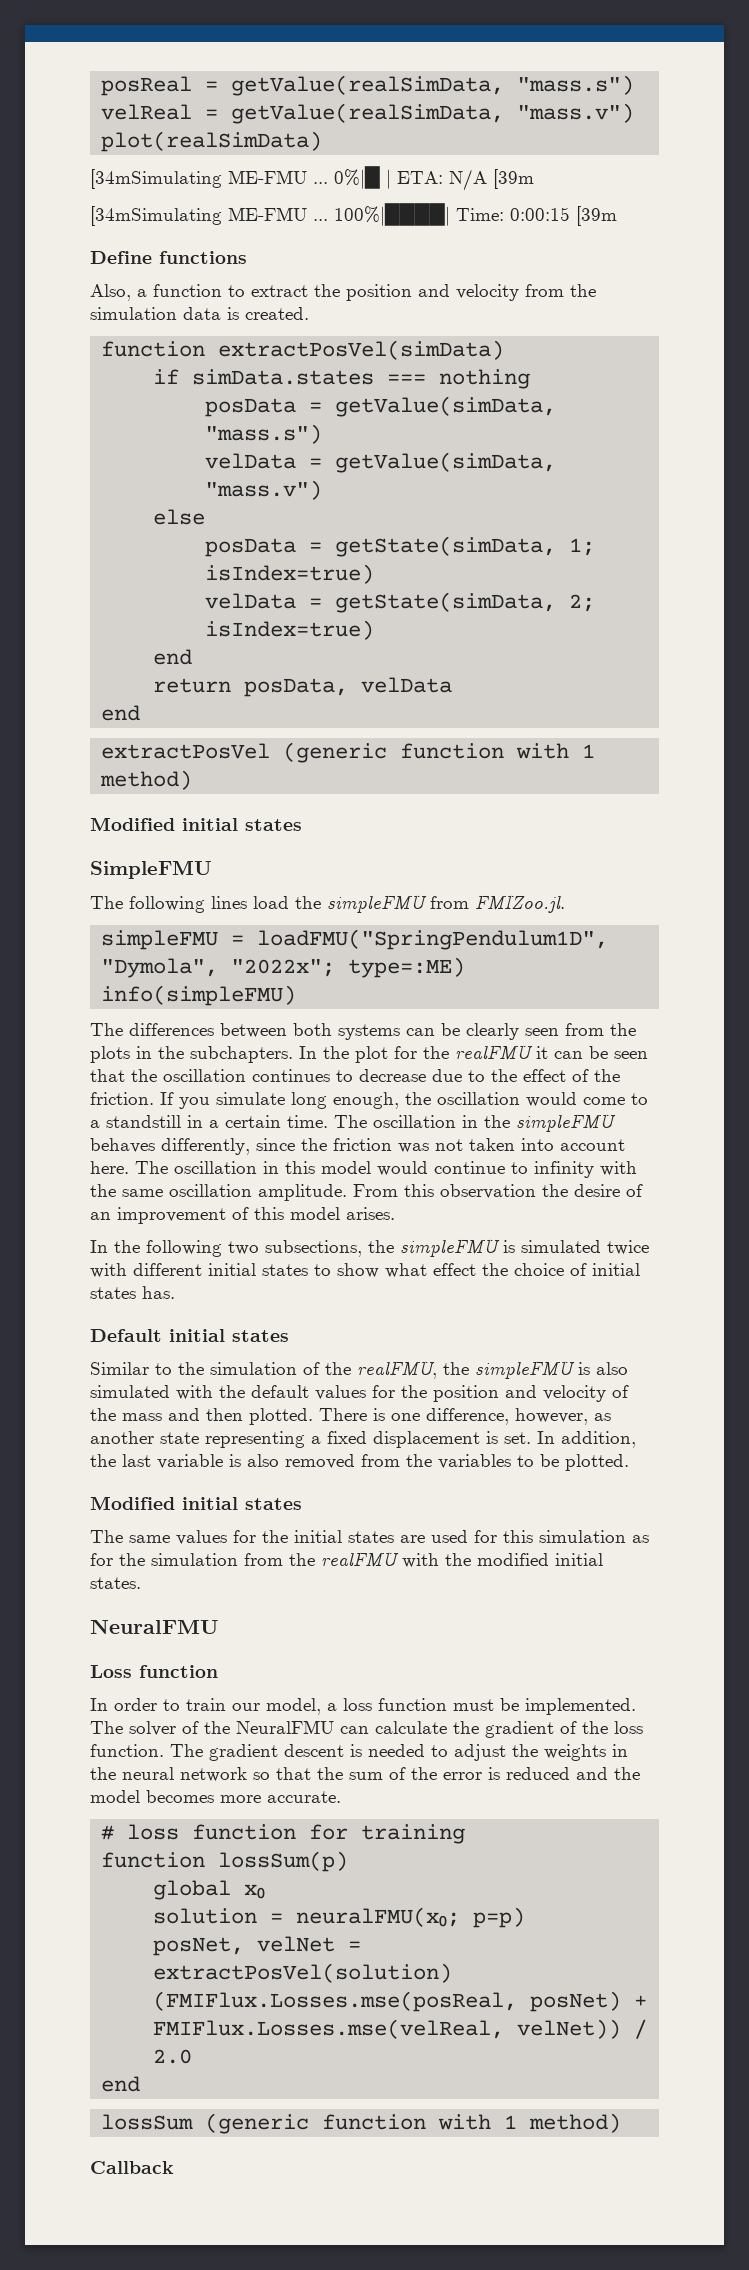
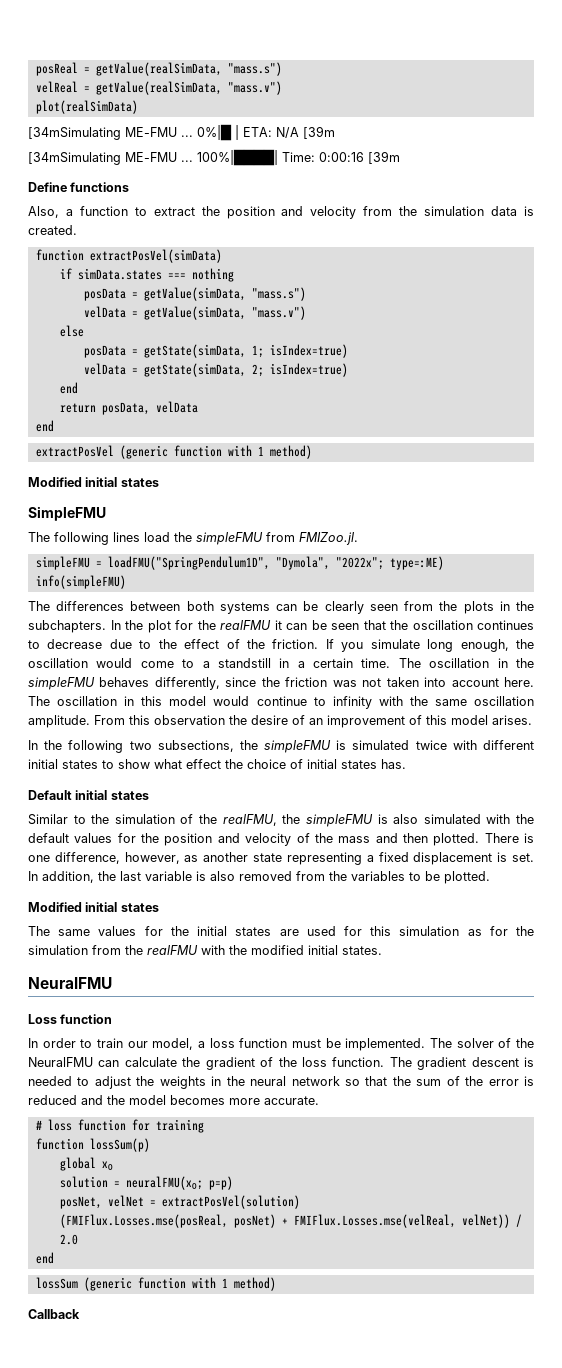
[510,207,570,221] 0:00:15 -> [319,152,364,162] 0:00:16

